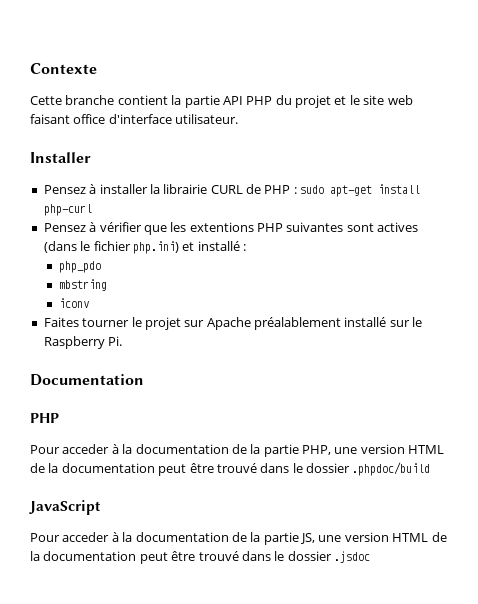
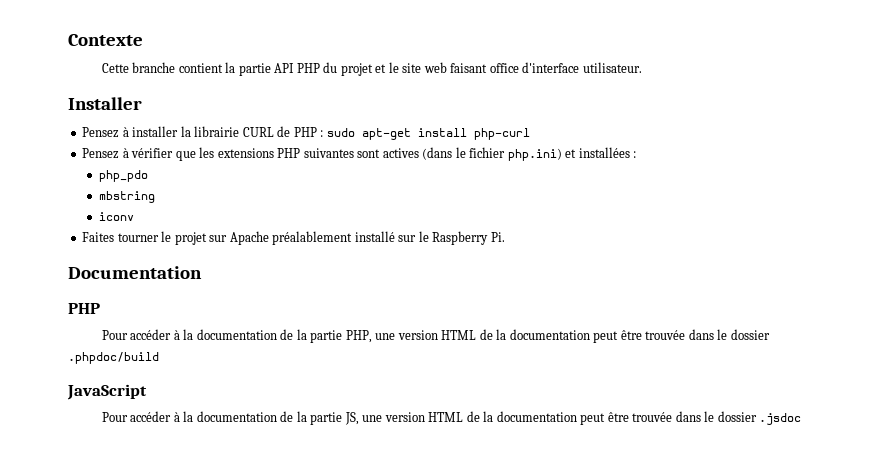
[189,222,254,232] extentions -> [217,148,274,158] extensions
[197,241,240,251] installé -> [578,147,630,158] installées
[62,444,110,454] acceder -> [130,329,172,340] accéder
[216,463,257,473] trouvé -> [645,330,686,340] trouvée
[62,532,110,542] acceder -> [130,411,172,422] accéder
[198,551,239,561] trouvé -> [632,412,673,422] trouvée

